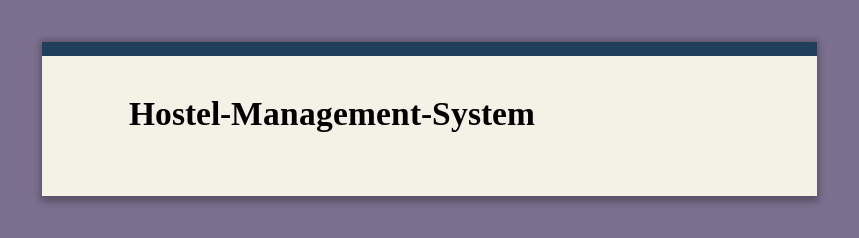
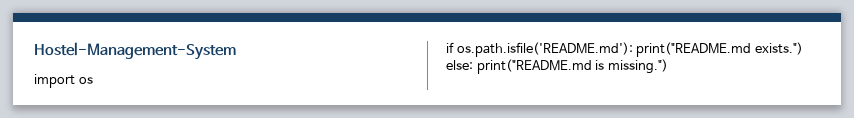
(535, 116) none -> [34,74,93,88] [446,42,803,57] [446,59,668,74] // import os // if os.path.isfile('README.md'): print("README.md exists.") else: print("README.md is missing.")

